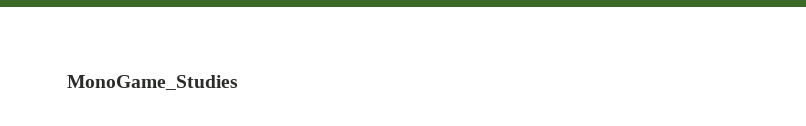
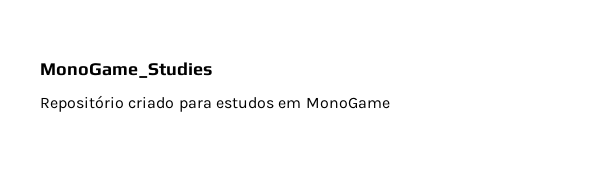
(238, 82) none -> [40,95,390,112] // Repositório criado para estudos em MonoGame

